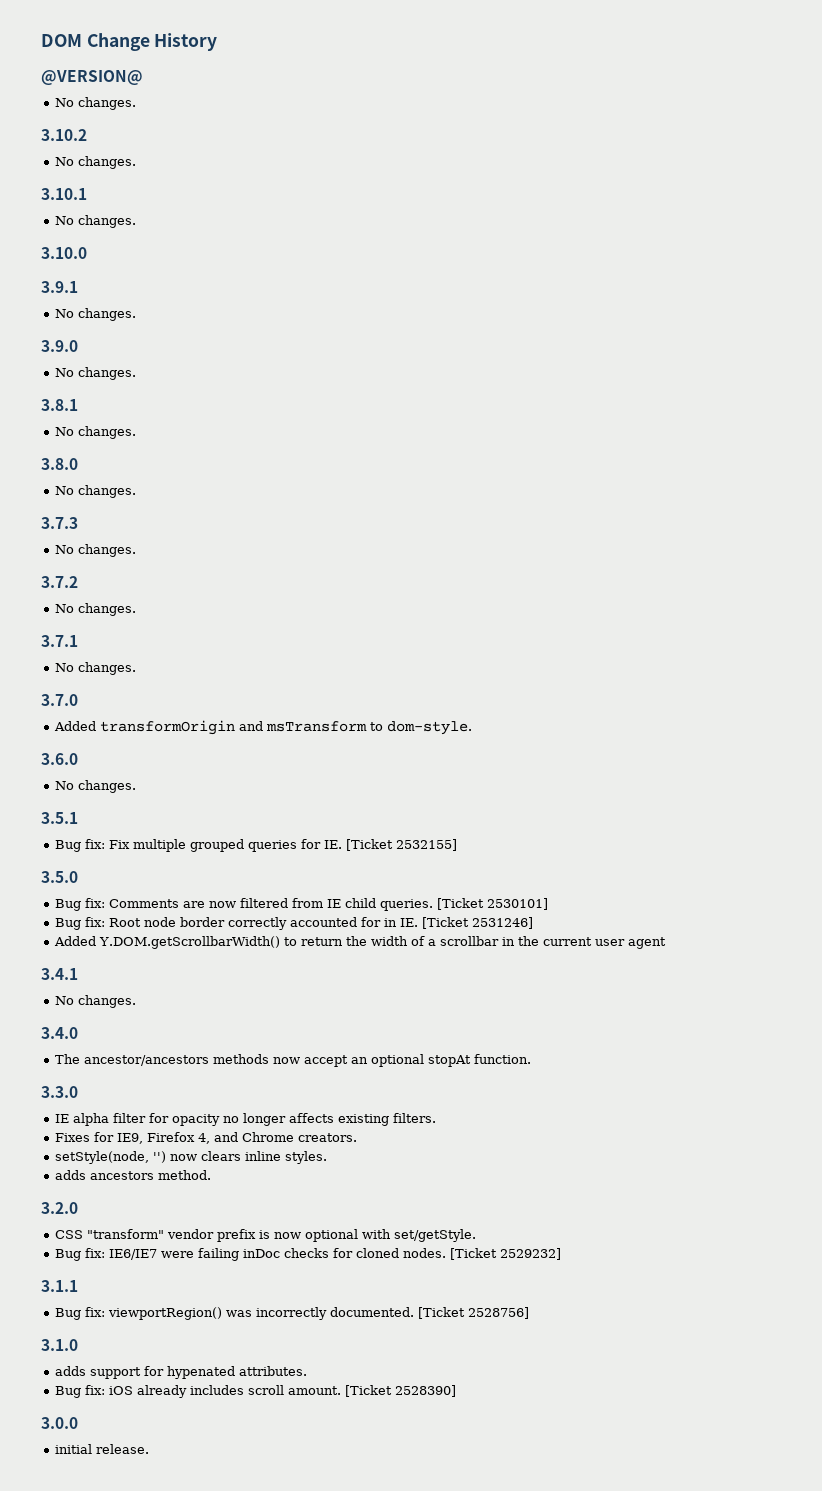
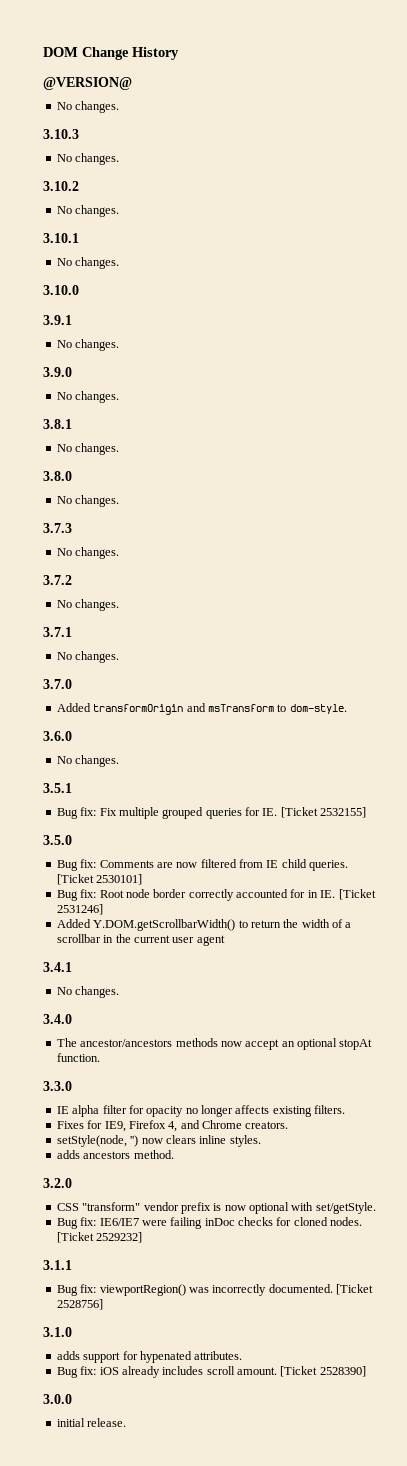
(136, 103) none -> [43,129,79,139] [56,153,120,165] // 3.10.3 // No changes.

